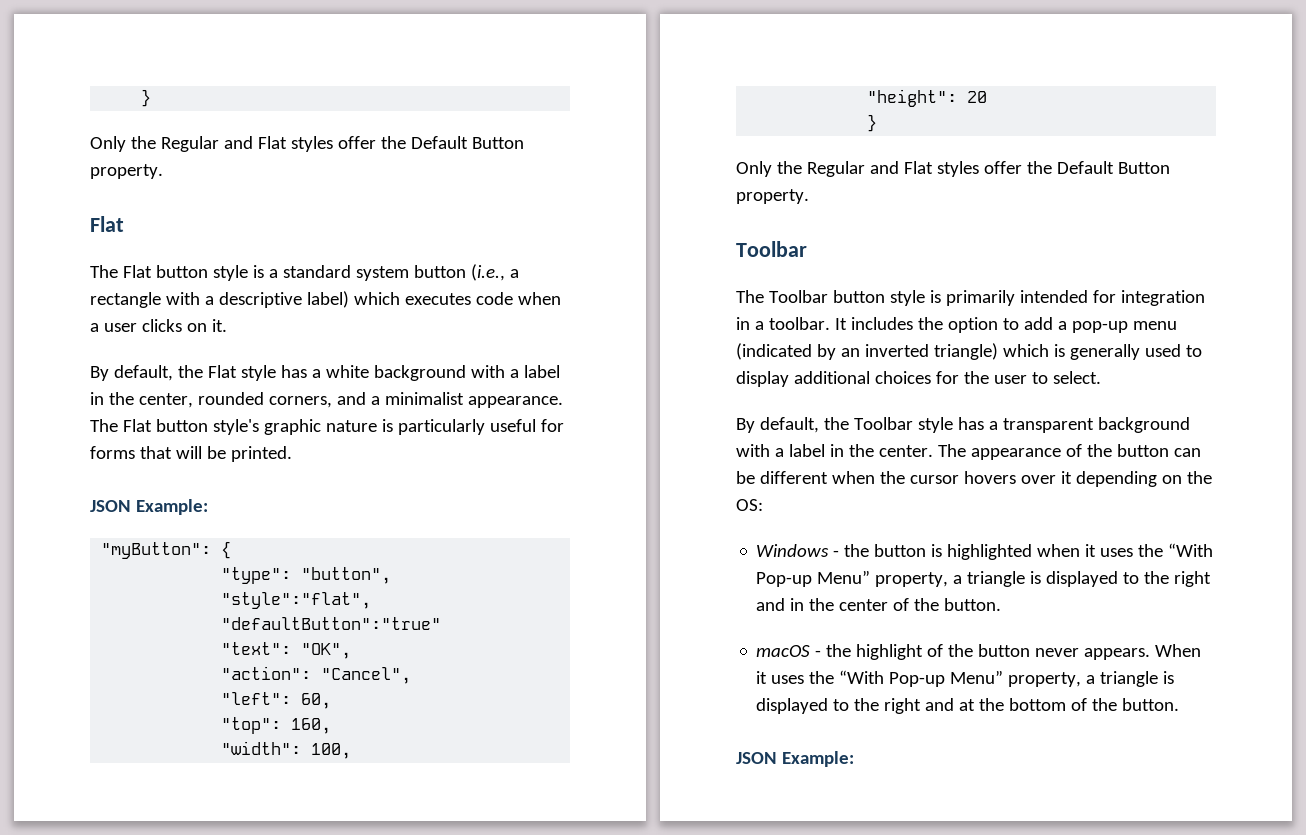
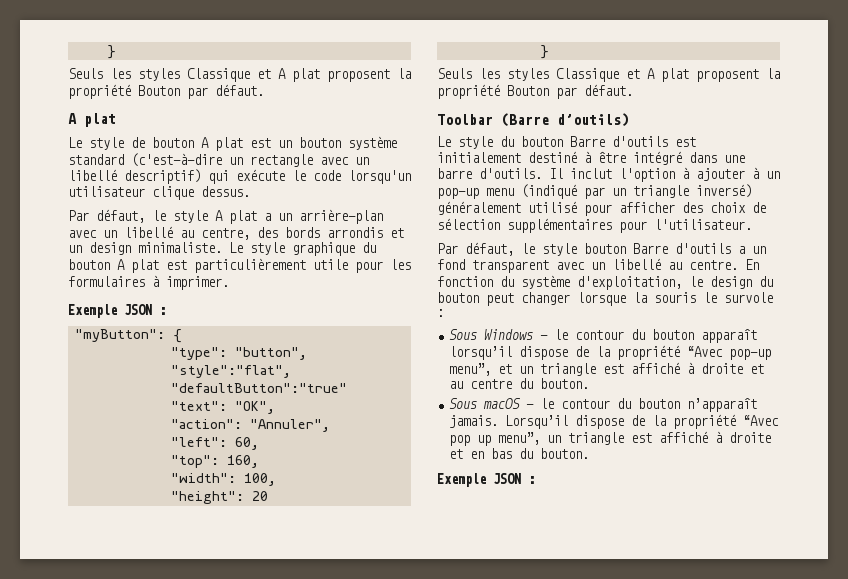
[141,89,152,107] [90,136,524,152] [90,164,163,179] [90,216,124,232] [90,264,519,281] [90,291,561,308] [90,319,227,332] [90,365,560,381] [90,392,563,408] [90,419,564,435] [90,446,292,462] [90,499,208,515] } // Only the Regular and Flat styles offer the Default Button property. // Flat // The Flat button style is a standard system button (i.e., a rectangle with a descriptive label) which executes code when a user clicks on it. // By default, the Flat style has a white background with a label in the center, rounded corners, and a minimalist appearance. The Flat button style's graphic nature is particularly useful for forms that will be printed. // JSON Example: -> [106,45,116,59] [68,68,411,82] [68,84,264,99] [68,113,116,127] [68,136,397,151] [68,153,369,167] [68,169,411,184] [68,186,250,200] [68,209,383,224] [68,226,404,240] [68,242,376,256] [68,258,411,273] [68,275,229,290] [68,304,166,318] } // Seuls les styles Classique et A plat proposent la propriété Bouton par défaut. // A plat // Le style de bouton A plat est un bouton système standard (c'est-à-dire un rectangle avec un libellé descriptif) qui exécute le code lorsqu'un utilisateur clique dessus. // Par défaut, le style A plat a un arrière-plan avec un libellé au centre, des bords arrondis et un design minimaliste. Le style graphique du bouton A plat est particulièrement utile pour les formulaires à imprimer. // Exemple JSON :
[321,667,412,684] "Cancel", -> [249,419,330,432] "Annuler",
[736,161,1170,177] [736,189,809,204] [736,241,807,257] [736,290,1205,306] [736,317,1177,333] [736,343,1202,360] [736,371,1101,387] [736,417,1190,433] [736,444,1201,460] [736,471,1212,487] [736,499,763,511] [756,543,1214,560] [756,570,1212,587] [756,598,1002,611] [756,644,1202,660] [756,670,1175,687] [756,698,1180,714] [736,751,854,767] Only the Regular and Flat styles offer the Default Button property. // Toolbar // The Toolbar button style is primarily intended for integration in a toolbar. It includes the option to add a pop-up menu (indicated by an inverted triangle) which is generally used to display additional choices for the user to select. // By default, the Toolbar style has a transparent background with a label in the center. The appearance of the button can be different when the cursor hovers over it depending on the OS: // Windows - the button is highlighted when it uses the “With Pop-up Menu” property, a triangle is displayed to the right and in the center of the button. // macOS - the highlight of the button never appears. When it uses the “With Pop-up Menu” property, a triangle is displayed to the right and at the bottom of the button. // JSON Example: -> [437,68,780,82] [437,84,633,99] [437,113,629,127] [437,136,696,149] [437,151,745,165] [437,167,780,182] [437,184,752,199] [437,201,766,216] [437,218,752,233] [437,242,766,256] [437,258,759,273] [437,275,773,290] [437,292,773,306] [437,309,444,317] [449,329,758,343] [449,345,772,360] [449,362,765,376] [449,378,590,389] [449,398,758,412] [449,414,780,429] [449,431,772,446] [449,448,590,459] [437,473,535,487] Seuls les styles Classique et A plat proposent la propriété Bouton par défaut. // Toolbar (Barre d’outils) // Le style du bouton Barre d'outils est initialement destiné à être intégré dans une barre d'outils. Il inclut l'option à ajouter à un pop-up menu (indiqué par un triangle inversé) généralement utilisé pour afficher des choix de sélection supplémentaires pour l'utilisateur. // Par défaut, le style bouton Barre d'outils a un fond transparent avec un libellé au centre. En fonction du système d'exploitation, le design du bouton peut changer lorsque la souris le survole : // Sous Windows - le contour du bouton apparaît lorsqu’il dispose de la propriété “Avec pop-up menu”, et un triangle est affiché à droite et au centre du bouton. // Sous macOS - le contour du bouton n’apparaît jamais. Lorsqu’il dispose de la propriété “Avec pop up menu”, un triangle est affiché à droite et en bas du bouton. // Exemple JSON :

